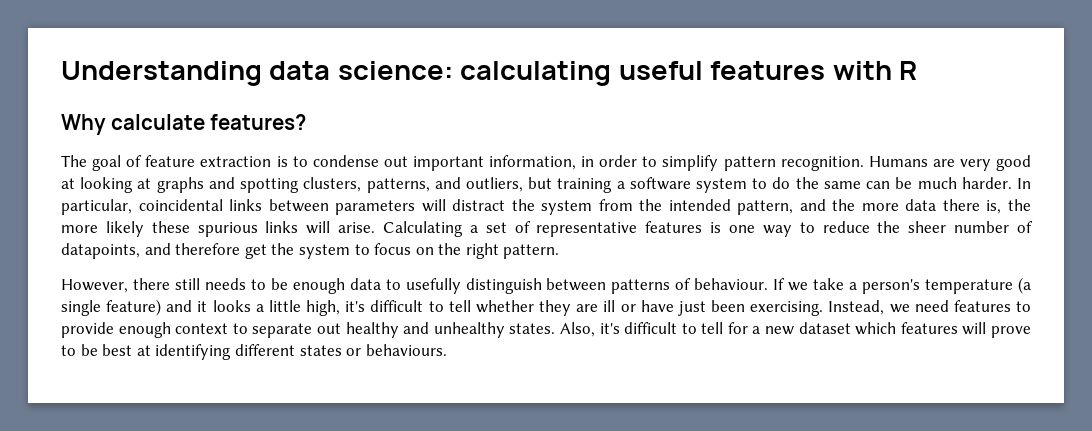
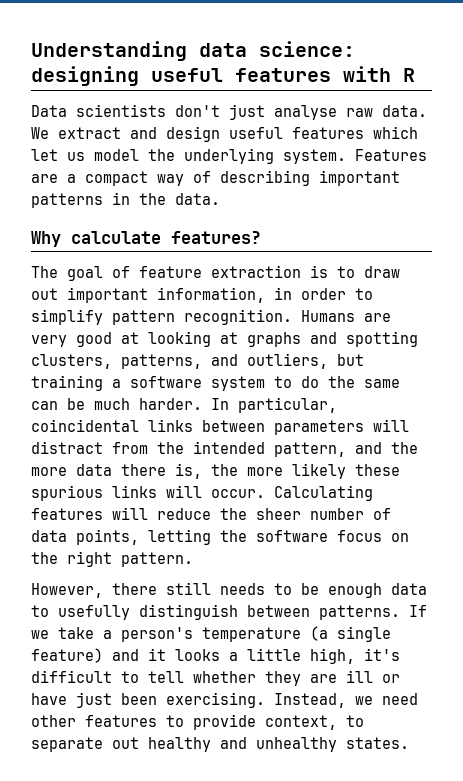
[460,61,612,86] calculating -> [31,66,139,86] designing
(917, 70) none -> [31,104,427,120] [31,126,418,142] [31,148,427,164] [31,170,400,186] [31,192,220,208] // Data scientists don't just analyse raw data. We extract and design useful features which let us model the underlying system. Features are a compact way of describing important patterns in the data.
[312,155,379,167] condense -> [364,266,400,278] draw
[511,199,593,215] the system -> (103, 447) none
[338,221,815,237] arise. Calculating a set of representative features is one way to -> [211,485,373,501] [31,507,148,520] occur. Calculating features will
[61,243,370,259] datapoints, and therefore get the system to -> [31,529,328,545] data points, letting the software
[611,278,769,294] patterns of behaviour. -> [319,605,400,620] patterns.
(949, 306) none -> [31,715,76,727] other
[118,322,229,338] enough context -> [265,715,337,730] context,
[559,322,1032,338] [61,344,447,360] Also, it's difficult to tell for a new dataset which features will prove to be best at identifying different states or behaviours. -> (409, 743) none

